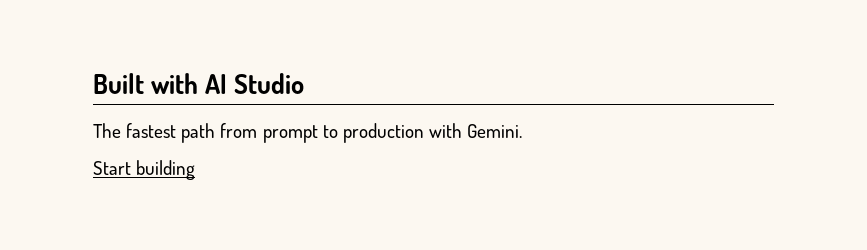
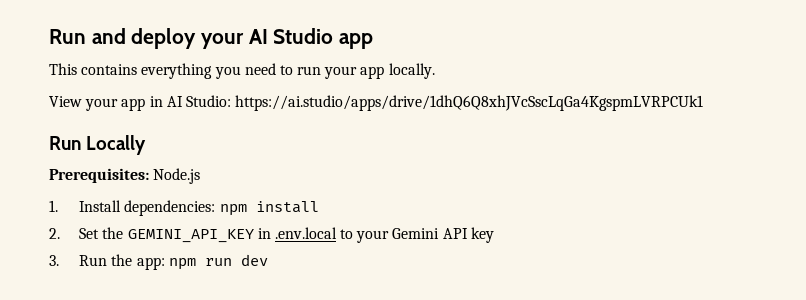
[93,73,305,94] [93,123,523,143] [93,160,196,180] Built with AI Studio // The fastest path from prompt to production with Gemini. // Start building -> [49,28,374,49] [49,63,435,79] [49,95,704,111] [49,135,147,155] [49,168,201,184] [49,200,319,216] [49,227,494,243] [49,254,268,270] Run and deploy your AI Studio app // This contains everything you need to run your app locally. // View your app in AI Studio: https://ai.studio/apps/drive/1dhQ6Q8xhJVcSscLqGa4KgspmLVRPCUk1 // Run Locally // Prerequisites: Node.js // 1. Install dependencies: npm install // 2. Set the GEMINI_API_KEY in .env.local to your Gemini API key // 3. Run the app: npm run dev

